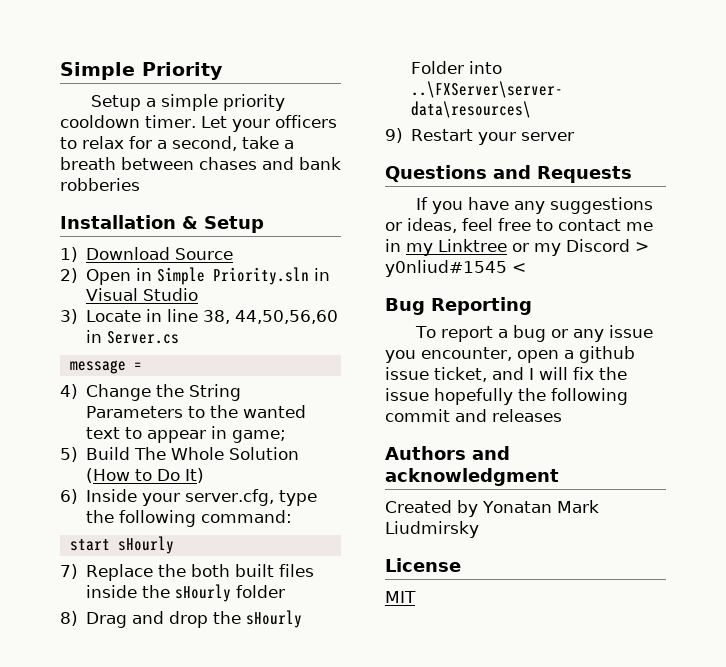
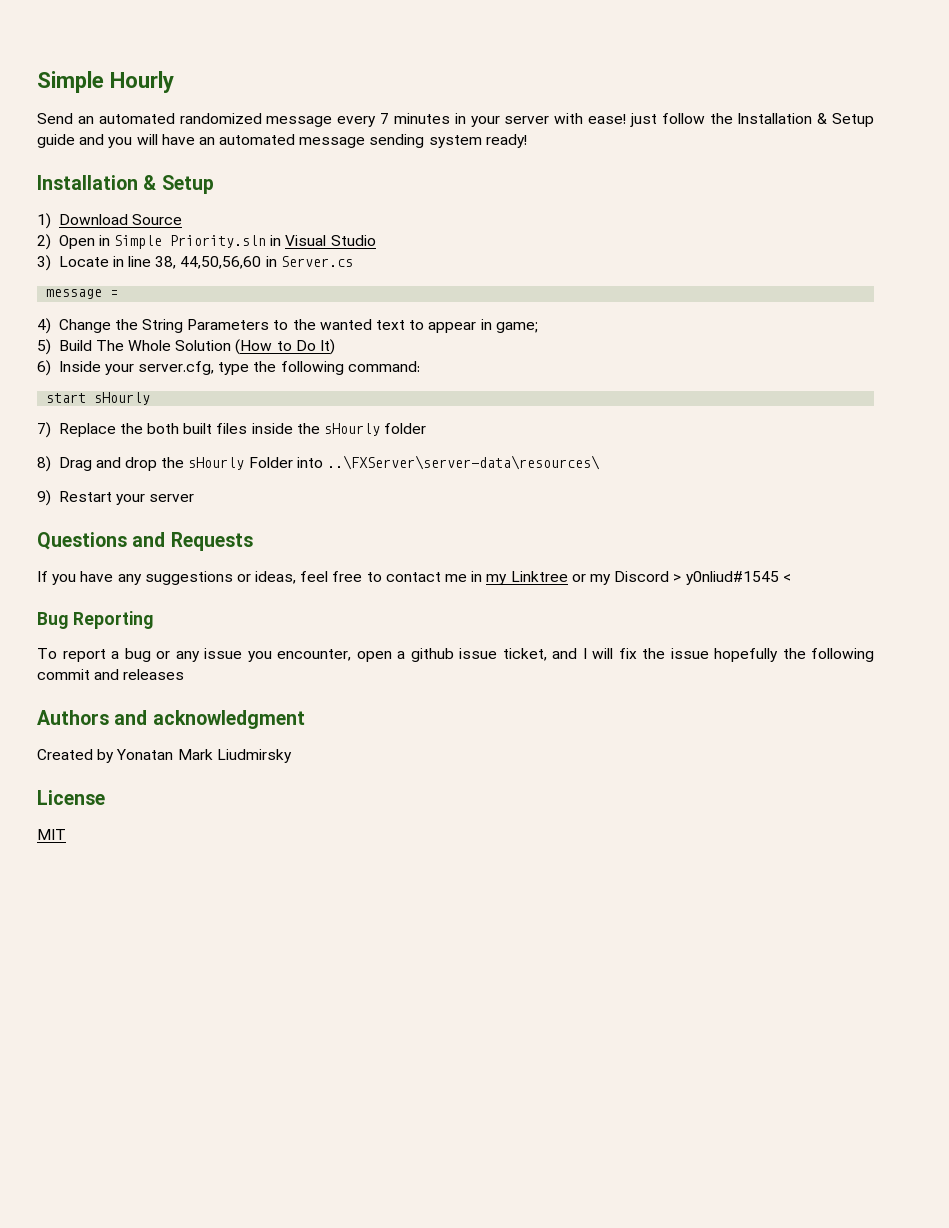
[60,62,223,80] [90,94,285,111] [60,115,337,132] [60,136,294,151] [60,157,341,170] [60,178,140,191] Simple Priority // Setup a simple priority cooldown timer. Let your officers to relax for a second, take a breath between chases and bank robberies -> [37,71,174,93] [37,113,875,127] [37,134,527,148] Simple Hourly // Send an automated randomized message every 7 minutes in your server with ease! just follow the Installation & Setup guide and you will have an automated message sending system ready!

